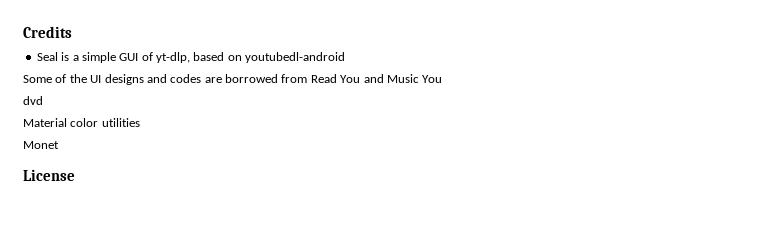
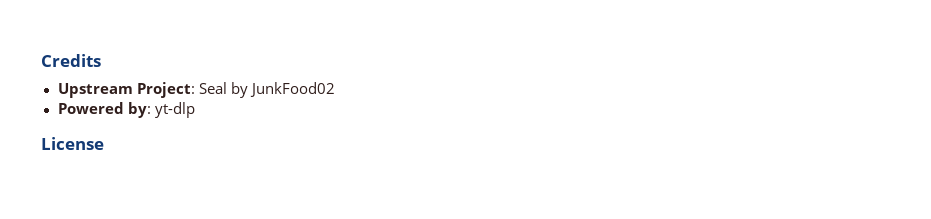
[36,52,346,63] [23,74,443,85] [23,96,43,105] [23,118,140,127] [23,141,59,149] Seal is a simple GUI of yt-dlp, based on youtubedl-android // Some of the UI designs and codes are borrowed from Read You and Music You // dvd // Material color utilities // Monet -> [57,82,335,98] [57,102,195,118] Upstream Project: Seal by JunkFood02 // Powered by: yt-dlp

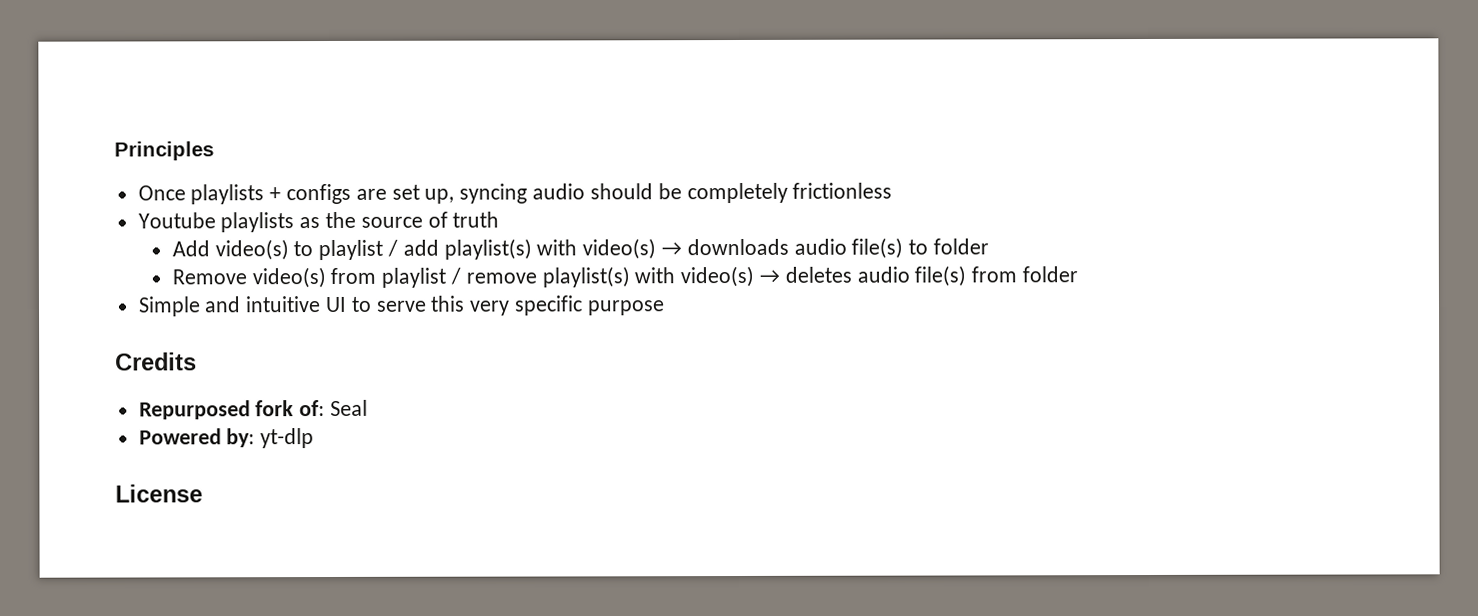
[41,54,101,67] [57,82,195,98] Credits // Upstream Project: -> [114,141,214,161] [137,182,893,205] [137,211,500,233] [171,237,989,261] [171,265,1078,289] [137,295,665,317] [115,352,197,371] [138,400,326,420] Principles // Once playlists + configs are set up, syncing audio should be completely frictionless // Youtube playlists as the source of truth // Add video(s) to playlist / add playlist(s) with video(s) → downloads audio file(s) to folder // Remove video(s) from playlist / remove playlist(s) with video(s) → deletes audio file(s) from folder // Simple and intuitive UI to serve this very specific purpose // Credits // Repurposed fork of:
[230,82,335,98] by JunkFood02 -> (369, 407) none

